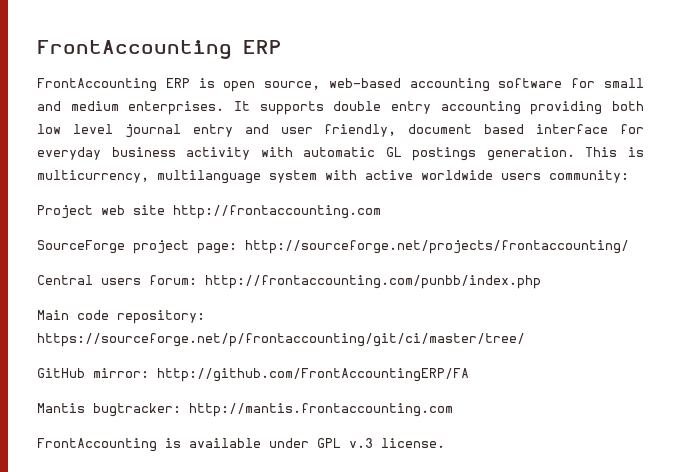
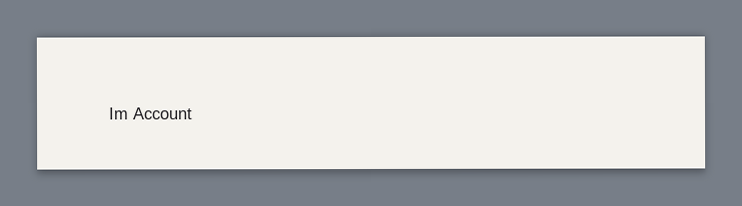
[37,40,282,59] [37,78,644,92] [37,101,644,115] [37,124,644,138] [37,147,644,161] [37,170,629,184] [37,205,381,219] [37,240,629,254] [37,275,541,289] [37,310,205,324] [37,333,525,347] [37,368,469,382] [37,403,453,417] [37,438,445,452] FrontAccounting ERP // FrontAccounting ERP is open source, web-based accounting software for small and medium enterprises. It supports double entry accounting providing both low level journal entry and user friendly, document based interface for everyday business activity with automatic GL postings generation. This is multicurrency, multilanguage system with active worldwide users community: // Project web site http://frontaccounting.com // SourceForge project page: http://sourceforge.net/projects/frontaccounting/ // Central users forum: http://frontaccounting.com/punbb/index.php // Main code repository: https://sourceforge.net/p/frontaccounting/git/ci/master/tree/ // GitHub mirror: http://github.com/FrontAccountingERP/FA // Mantis bugtracker: http://mantis.frontaccounting.com // FrontAccounting is available under GPL v.3 license. -> [109,107,193,120] Im Account

